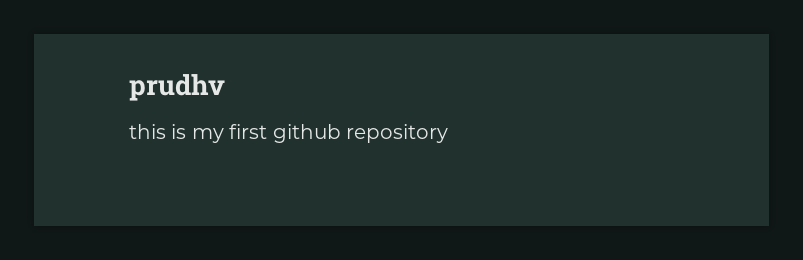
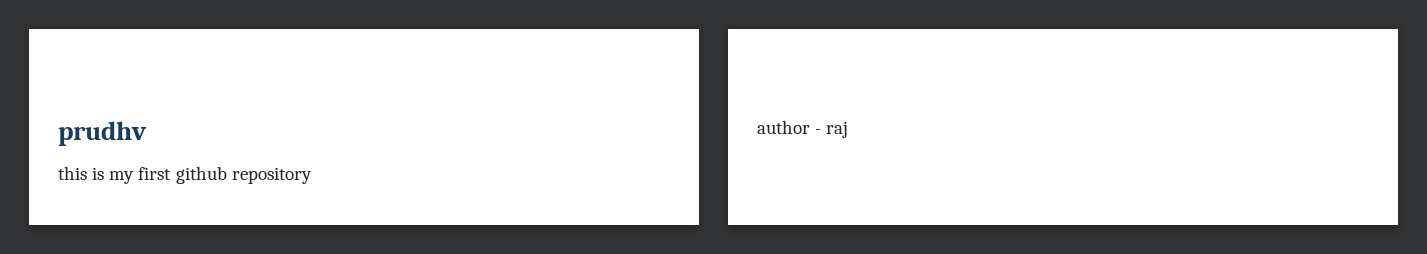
(448, 133) none -> [757,120,849,138] // author - raj

